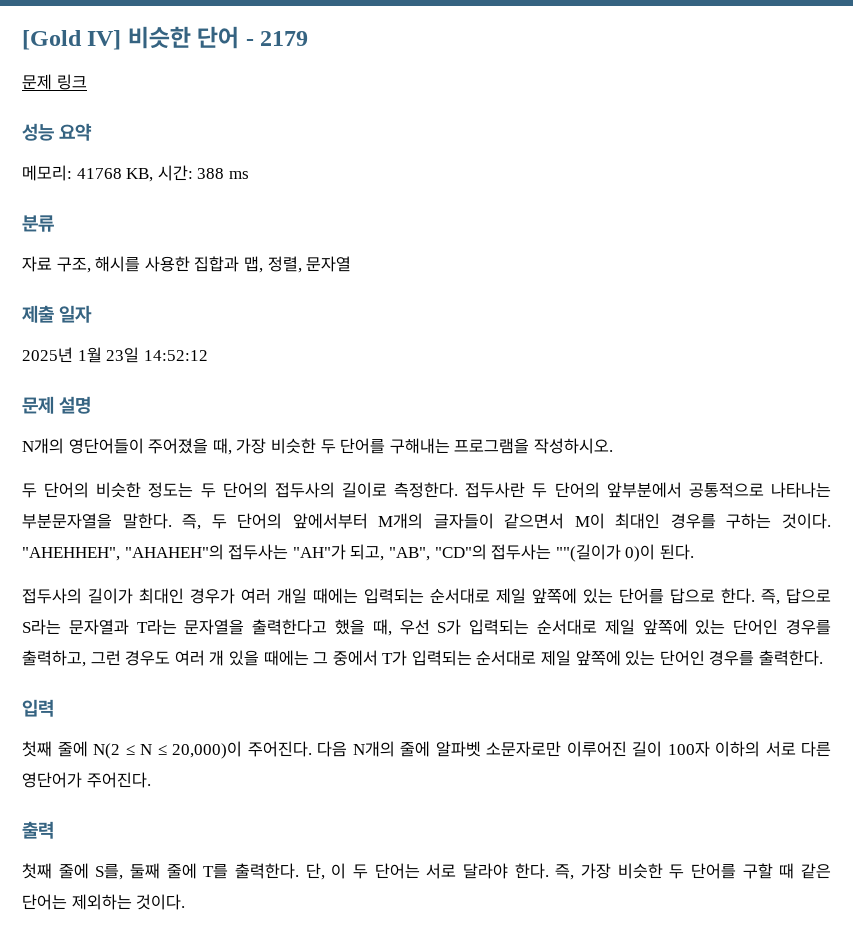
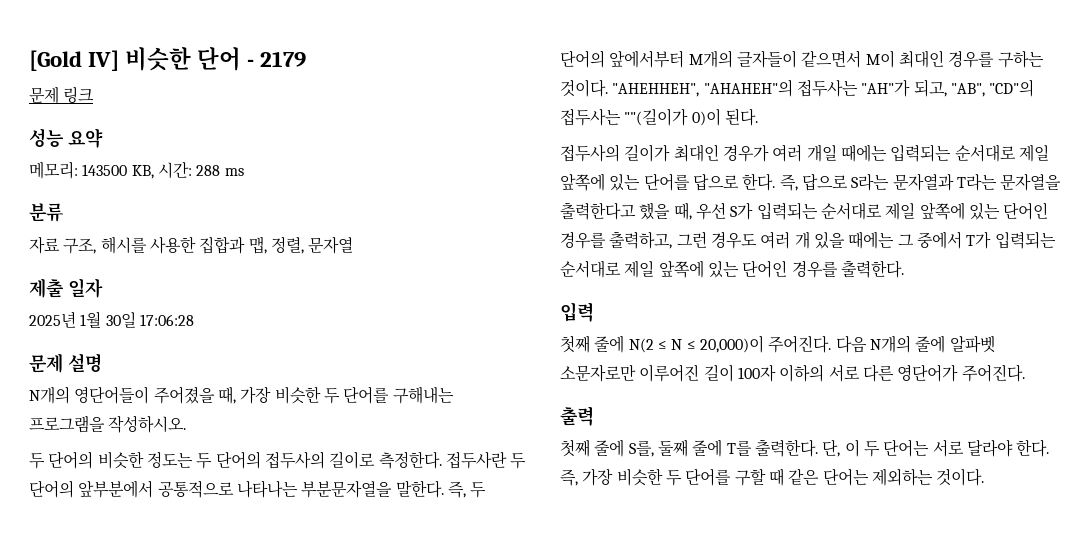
[76,168,122,179] 41768 -> [82,164,128,176] 143500
[197,168,225,179] 388 -> [196,165,221,176] 288
[106,347,208,363] 23일 14:52:12 -> [105,312,194,328] 30일 17:06:28

